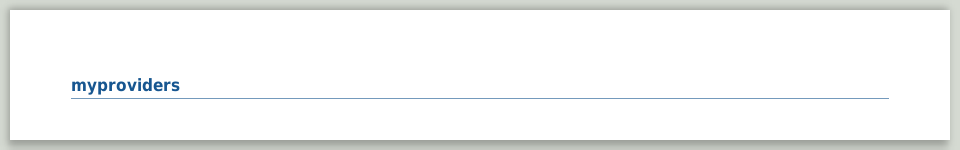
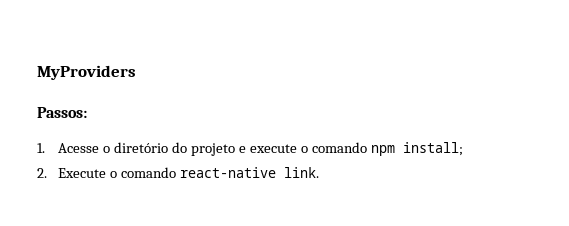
[71,78,180,95] myproviders -> [37,65,136,80] [37,107,87,118] [37,142,463,156] [37,167,320,178] MyProviders // Passos: // 1. Acesse o diretório do projeto e execute o comando npm install; // 2. Execute o comando react-native link.

